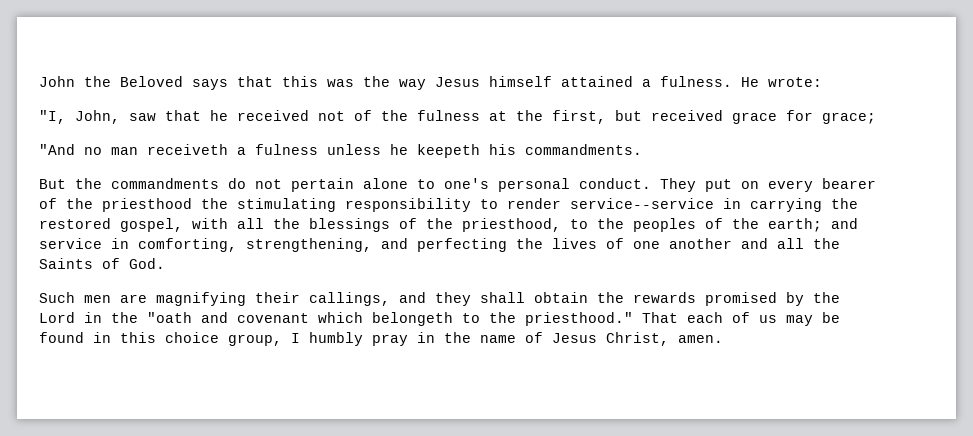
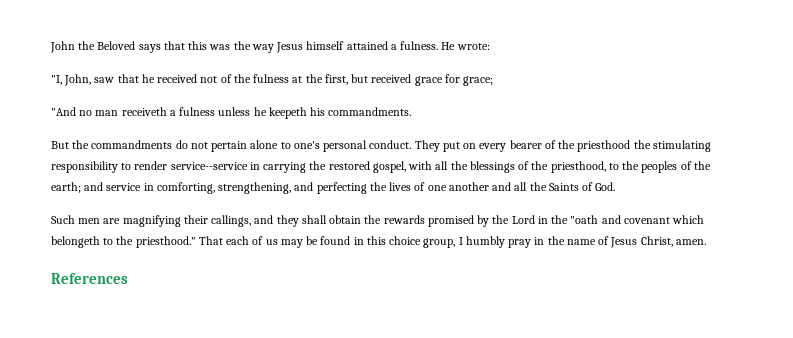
(723, 339) none -> [51,273,128,284] // References

